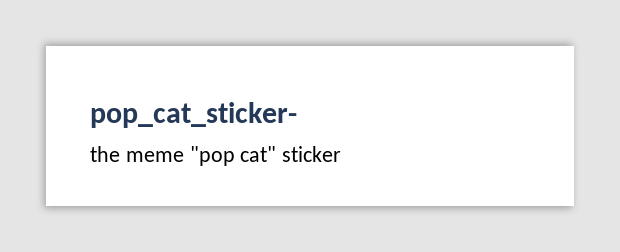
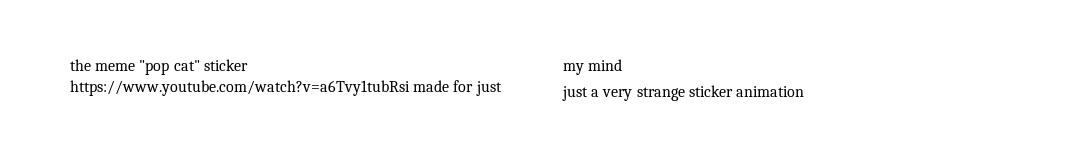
[90,102,297,128] pop_cat_sticker- // -> (70, 65) none
(342, 154) none -> [70,80,502,96] [563,59,623,75] [562,85,804,101] https://www.youtube.com/watch?v=a6Tvy1tubRsi made for just my mind // just a very strange sticker animation

